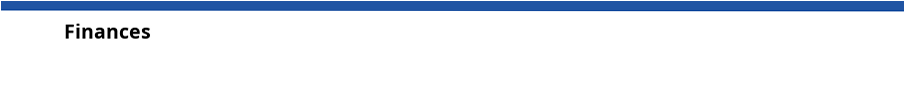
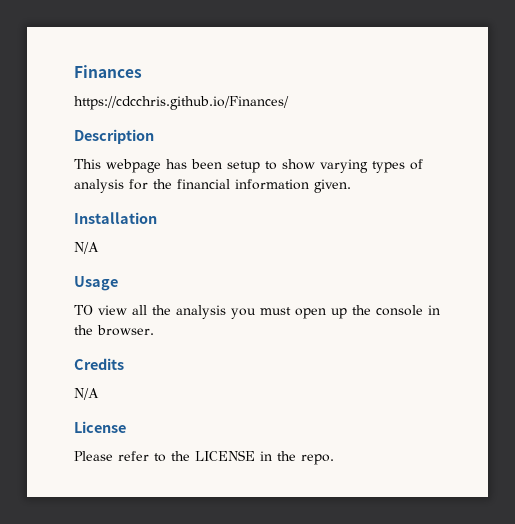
(152, 31) none -> [74,96,289,110] [74,129,154,144] [74,159,423,173] [74,179,351,193] [74,212,157,224] [74,242,99,254] [74,276,118,291] [74,305,440,319] [74,325,154,336] [74,358,124,370] [74,388,99,400] [74,421,126,433] [74,450,334,465] // https://cdcchris.github.io/Finances/ // Description // This webpage has been setup to show varying types of analysis for the financial information given. // Installation // N/A // Usage // TO view all the analysis you must open up the console in the browser. // Credits // N/A // License // Please refer to the LICENSE in the repo.

